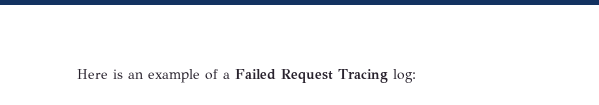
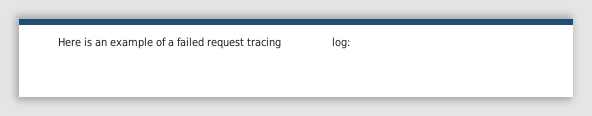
[234,69,388,83] Failed Request Tracing -> [176,37,281,49] failed request tracing

